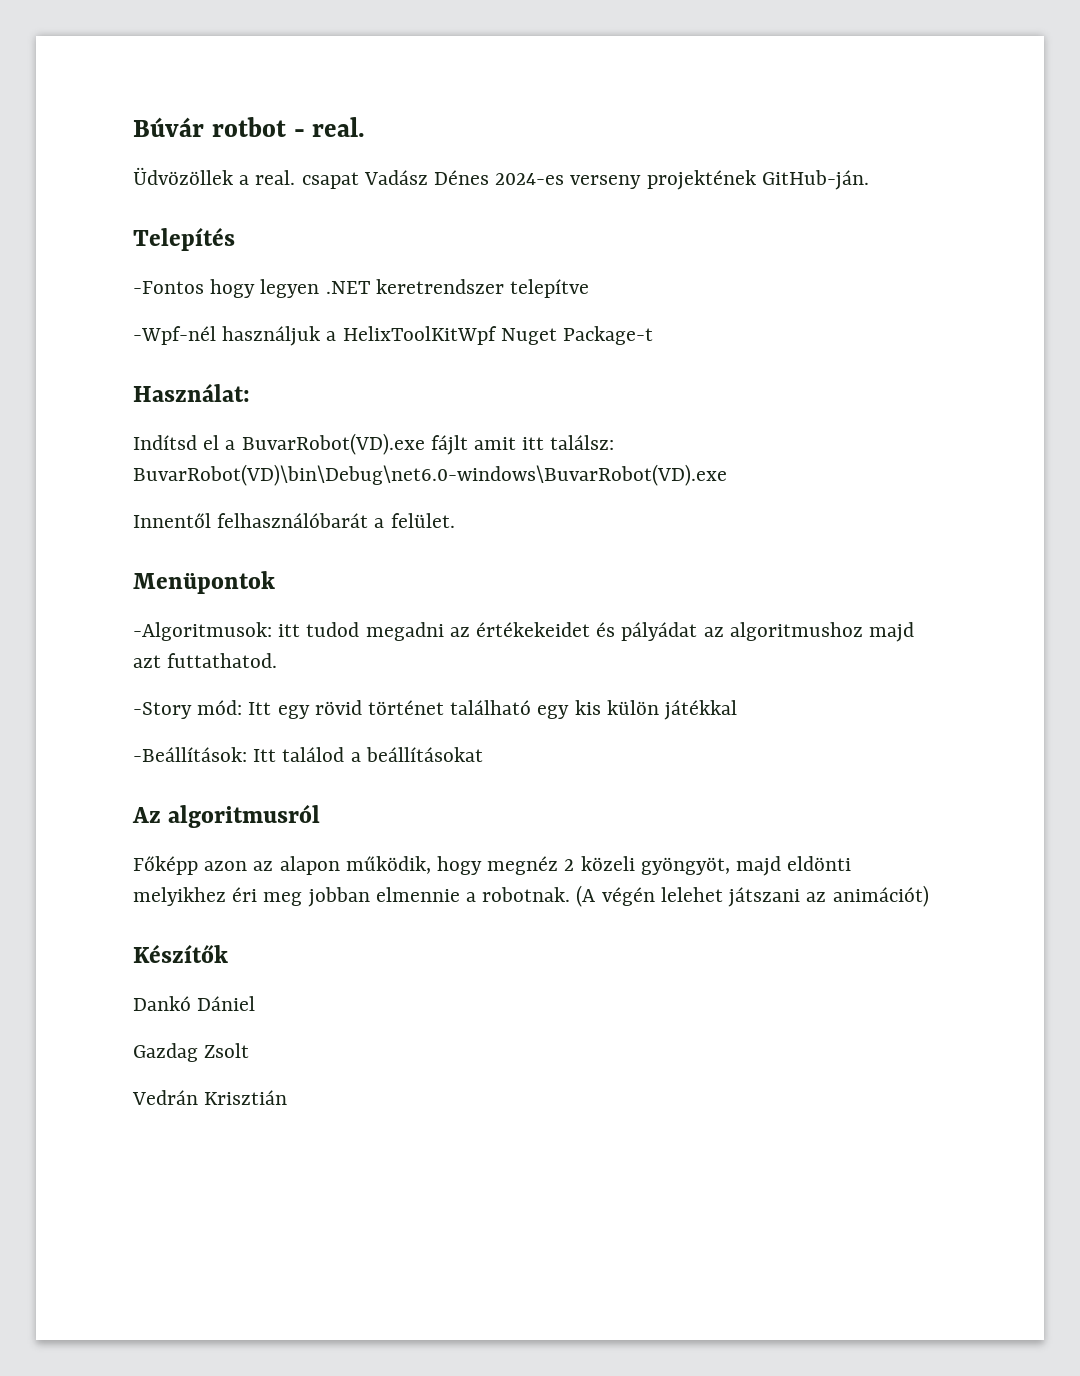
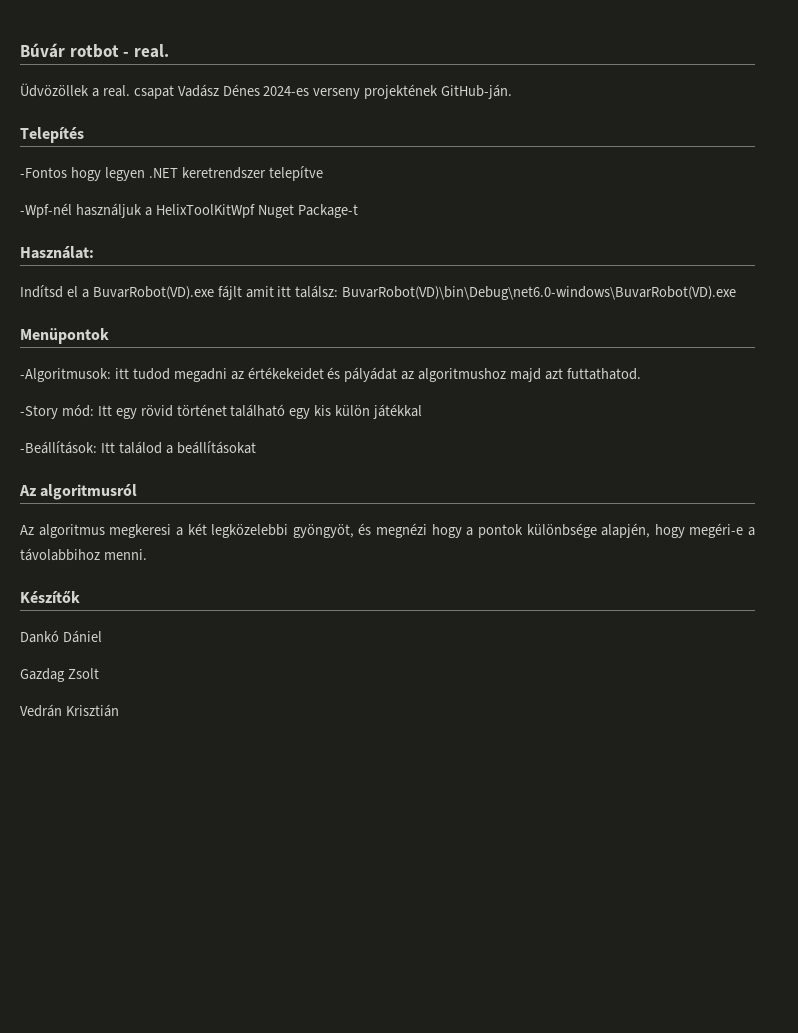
[133,513,455,528] // Innentől felhasználóbarát a felület. -> (737, 293) none
[133,856,852,876] [133,885,929,907] Főképp azon az alapon működik, hogy megnéz 2 közeli gyöngyöt, majd eldönti melyikhez éri meg jobban elmennie a robotnak. (A végén lelehet játszani az animációt) -> [20,523,755,538] [20,548,147,561] Az algoritmus megkeresi a két legközelebbi gyöngyöt, és megnézi hogy a pontok különbsége alapjén, hogy megéri-e a távolabbihoz menni.

